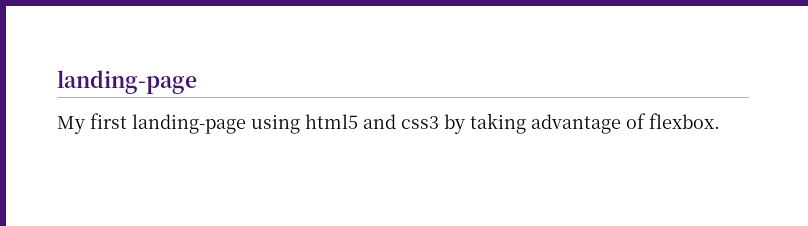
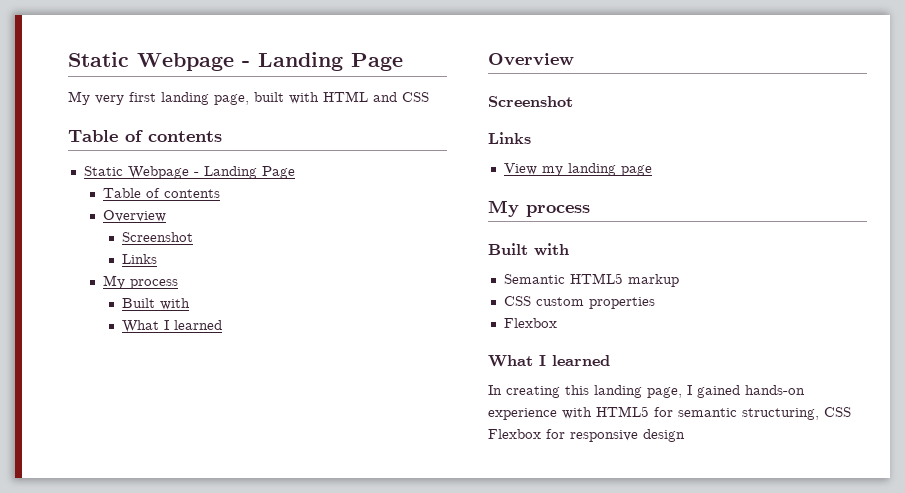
[57,70,197,94] [57,113,720,134] landing-page // My first landing-page using html5 and css3 by taking advantage of flexbox. -> [68,52,403,71] [68,91,429,105] [68,130,222,142] [83,166,295,179] [103,188,221,198] [103,210,167,222] [122,232,194,242] [122,254,158,264] [103,275,179,289] [122,298,191,310] [122,320,223,333] [488,53,574,66] [488,96,573,107] [488,132,531,144] [503,163,652,176] [488,200,590,217] [488,243,569,256] [503,273,679,287] [503,296,655,309] [503,318,557,328] [488,355,610,367] [488,385,805,398] [488,406,851,420] [488,429,685,442] Static Webpage - Landing Page // My very first landing page, built with HTML and CSS // Table of contents // Static Webpage - Landing Page // Table of contents // Overview // Screenshot // Links // My process // Built with // What I learned // Overview // Screenshot // Links // View my landing page // My process // Built with // Semantic HTML5 markup // CSS custom properties // Flexbox // What I learned // In creating this landing page, I gained hands-on experience with HTML5 for semantic structuring, CSS Flexbox for responsive design

